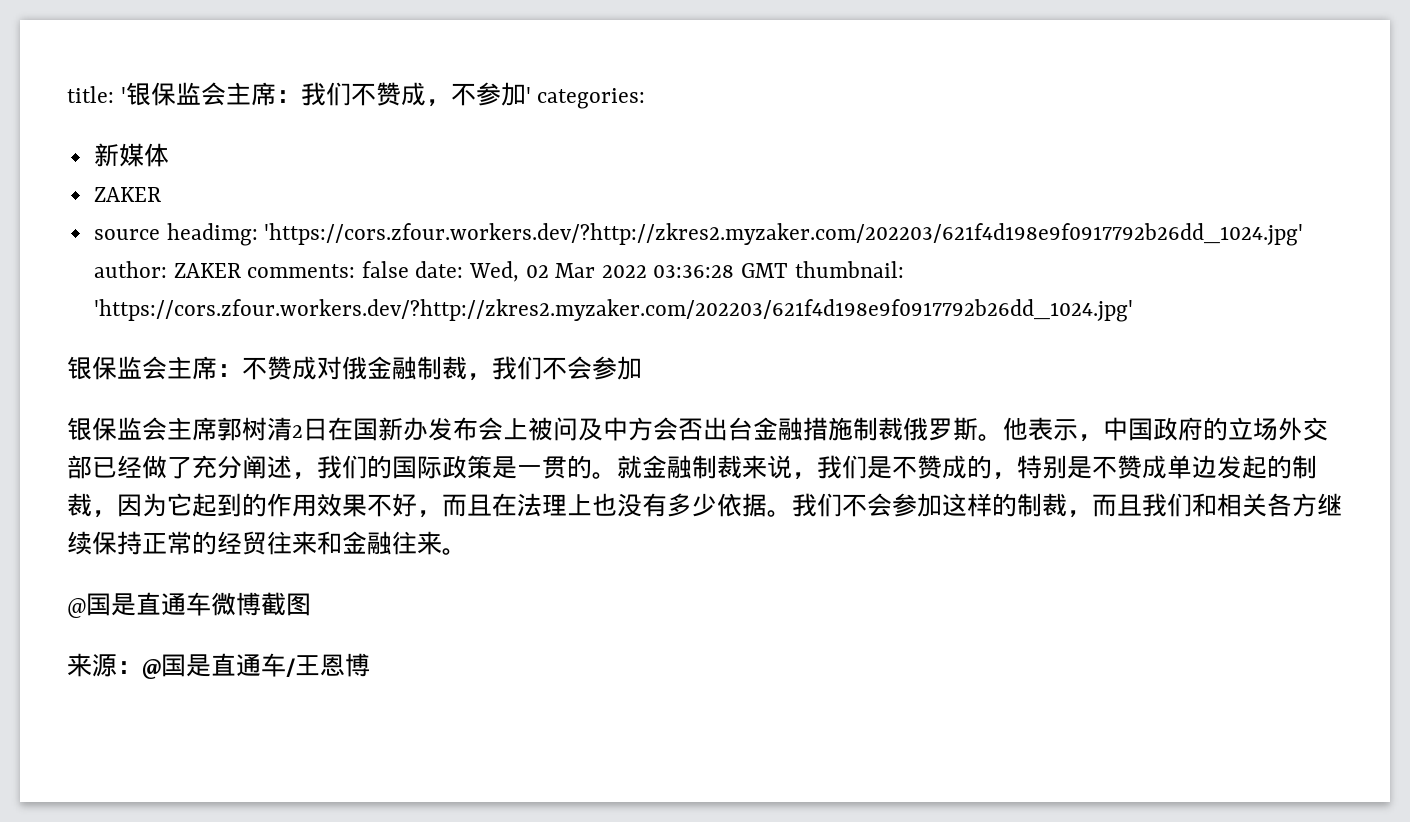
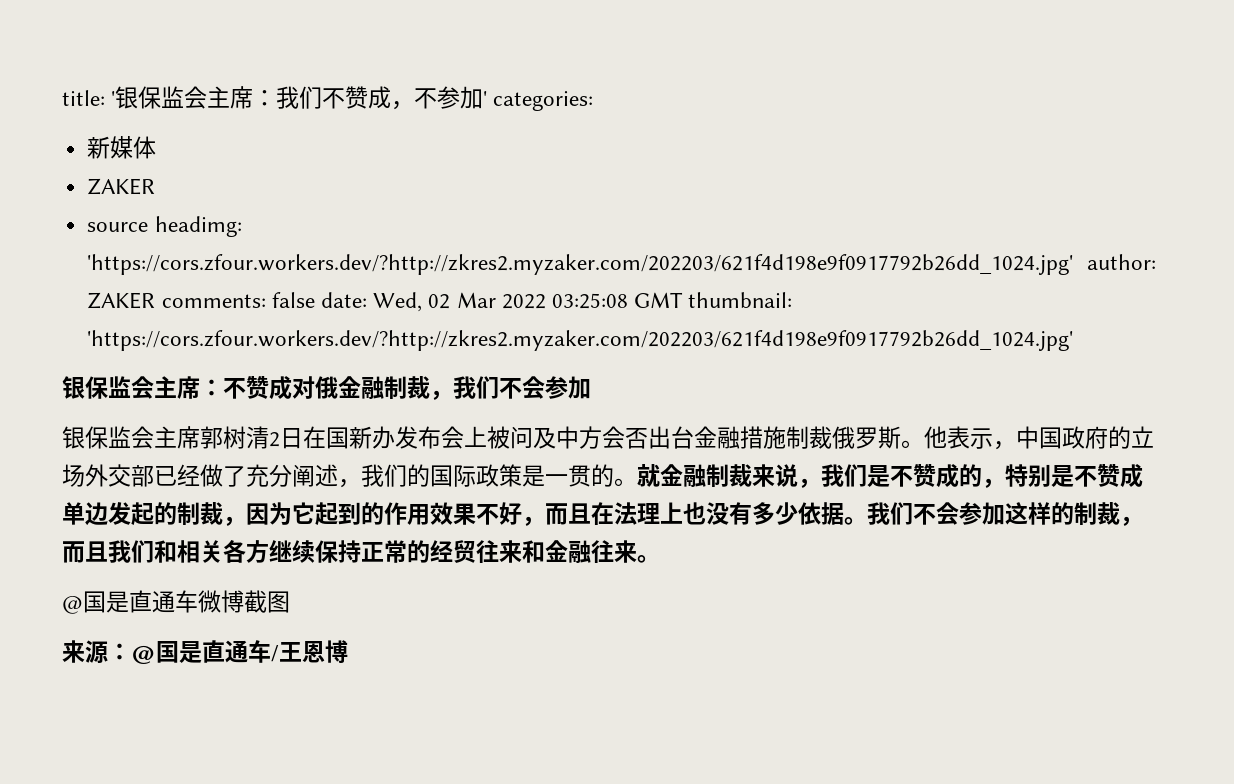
[653,265,735,278] 03:36:28 -> [551,293,628,309] 03:25:08

